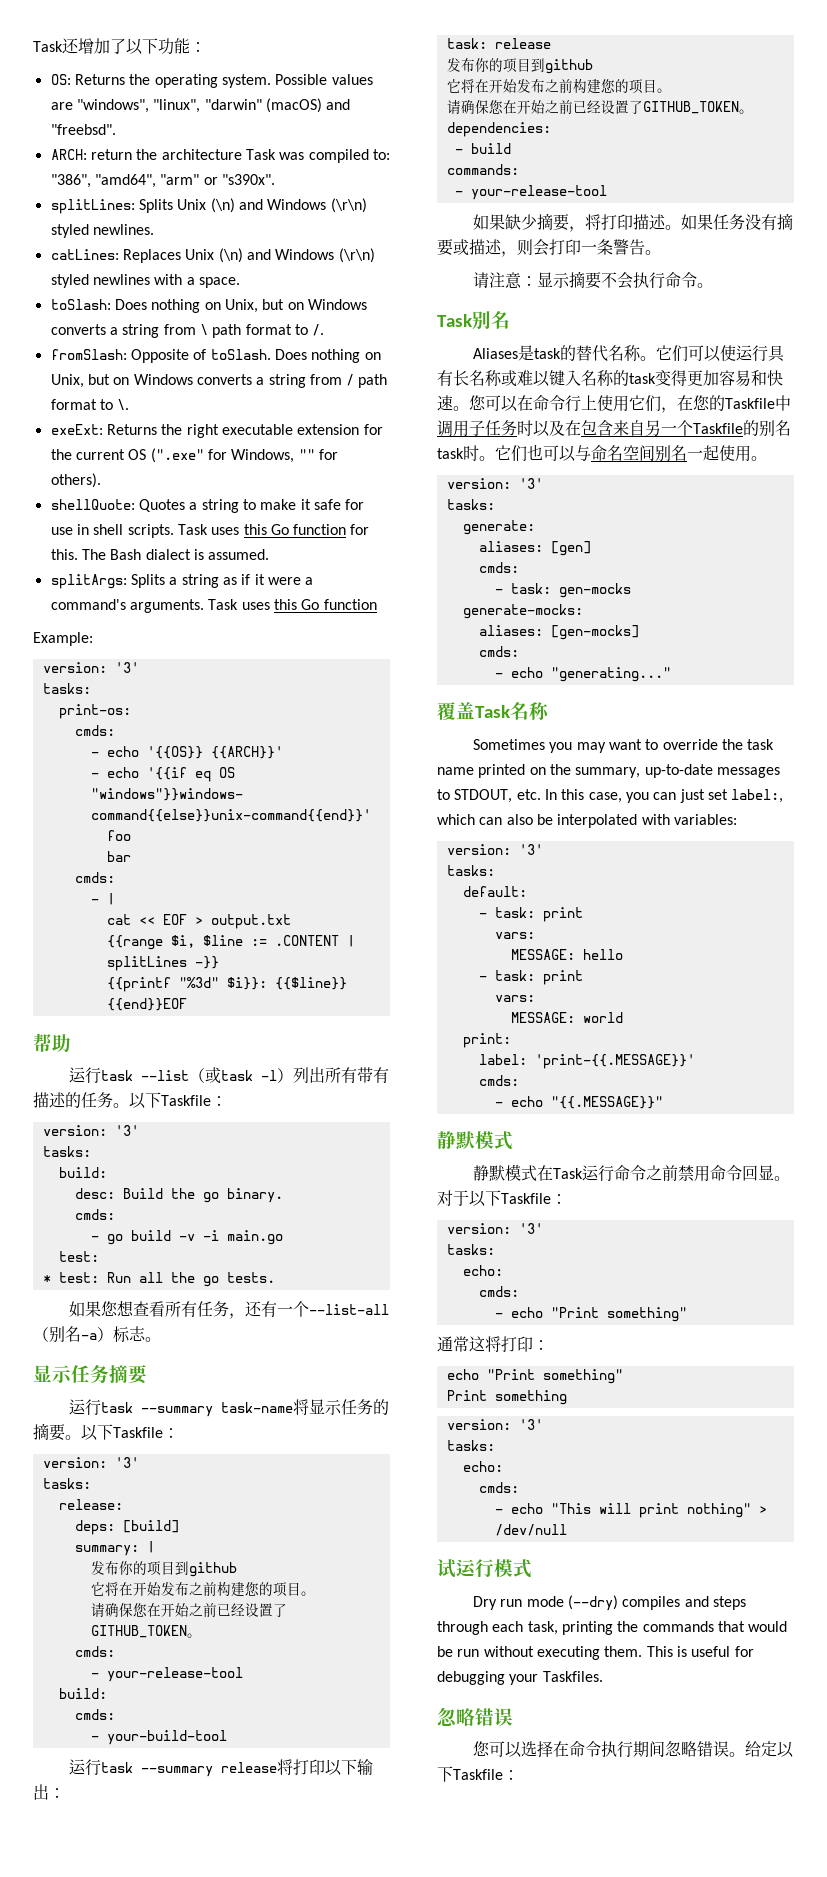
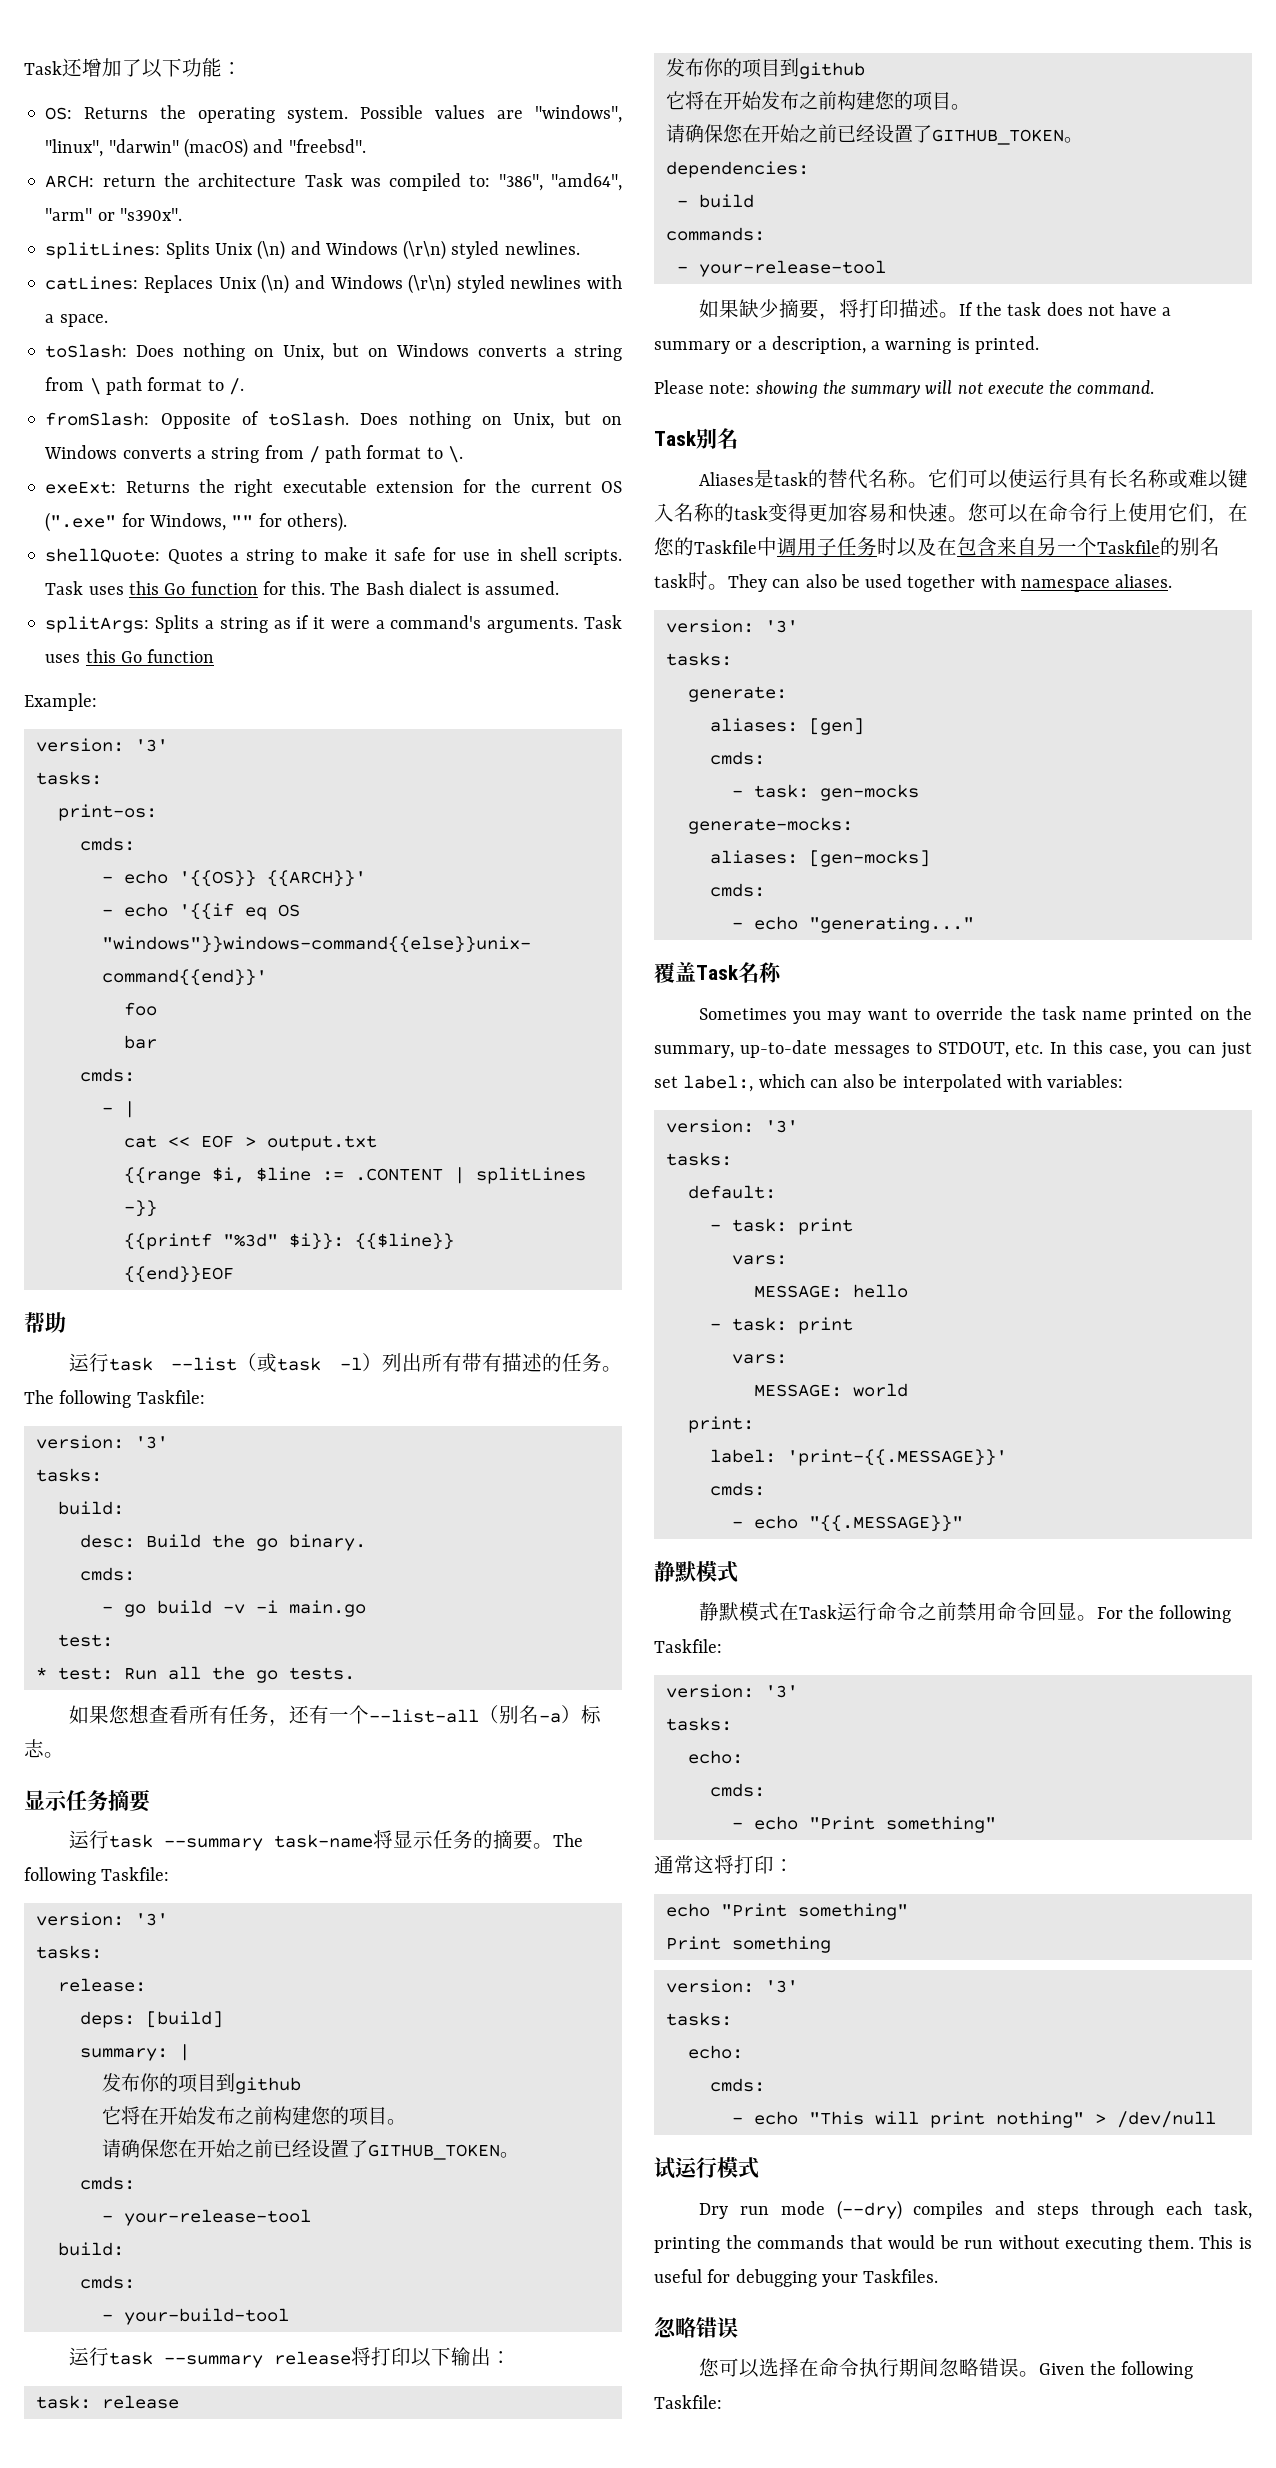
[129,1092,227,1109] 以下Taskfile： -> [24,1390,205,1408] The following Taskfile:
[81,1424,179,1441] 以下Taskfile： -> [552,1833,583,1847] [24,1867,170,1885] The following Taskfile:
[681,213,794,230] [437,239,661,257] [473,271,714,289] 如果任务没有摘要或描述，则会打印一条警告。 // 请注意：显示摘要不会执行命令。 -> [958,302,1172,316] [654,336,1039,354] [654,380,1155,398] If the task does not have a summary or a description, a warning is printed. // Please note: showing the summary will not execute the command.
[495,444,767,462] 它们也可以与命名空间别名一起使用。 -> [728,574,1173,592] They can also be used together with namespace aliases.
[437,1190,567,1207] 对于以下Taskfile： -> [1096,1605,1232,1623] [654,1639,722,1653] For the following Taskfile:
[745,1741,795,1758] [437,1766,519,1782] 给定以下Taskfile： -> [1038,2361,1194,2379] [654,2395,722,2409] Given the following Taskfile:

